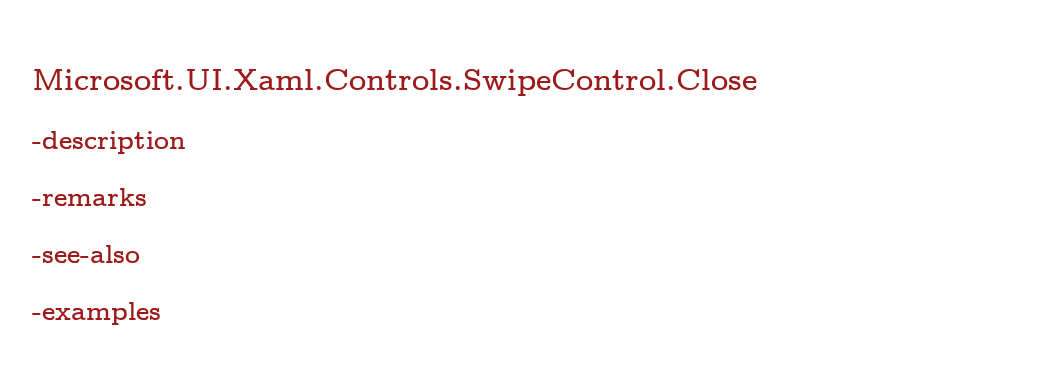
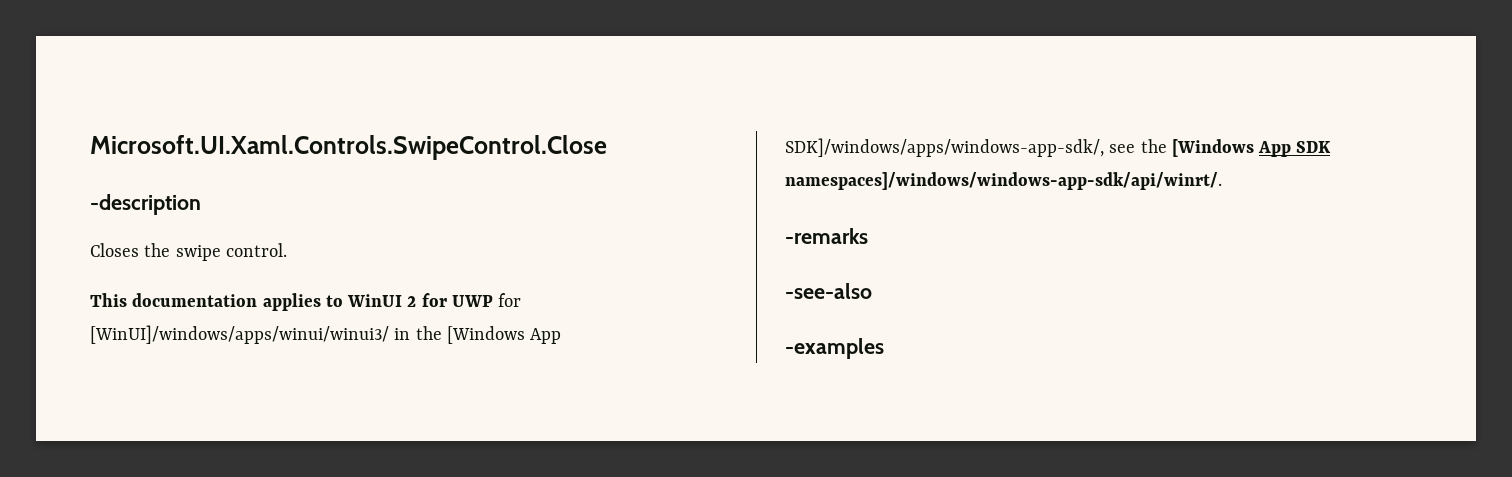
(186, 142) none -> [90,243,287,261] [90,293,522,311] [90,325,562,344] [785,138,1332,157] [785,172,1222,190] // Closes the swipe control. // This documentation applies to WinUI 2 for UWP for [WinUI]/windows/apps/winui/winui3/ in the [Windows App SDK]/windows/apps/windows-app-sdk/, see the [Windows App SDK namespaces]/windows/windows-app-sdk/api/winrt/.

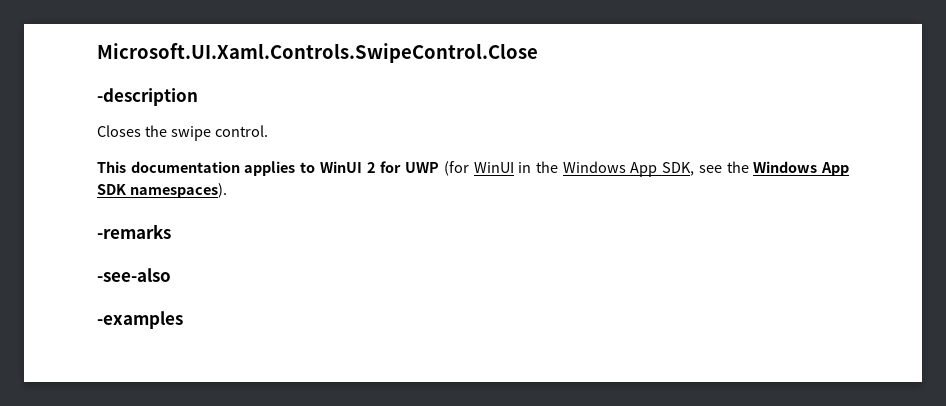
[498,293,522,307] [90,325,562,344] [785,138,1104,157] for [WinUI]/windows/apps/winui/winui3/ in the [Windows App SDK]/windows/apps/windows-app-sdk/, -> [443,161,695,177] (for WinUI in the Windows App SDK,
[1171,139,1254,157] [Windows -> [753,161,818,173] Windows
[785,172,1222,190] namespaces]/windows/windows-app-sdk/api/winrt/. -> [129,183,227,198] namespaces).

